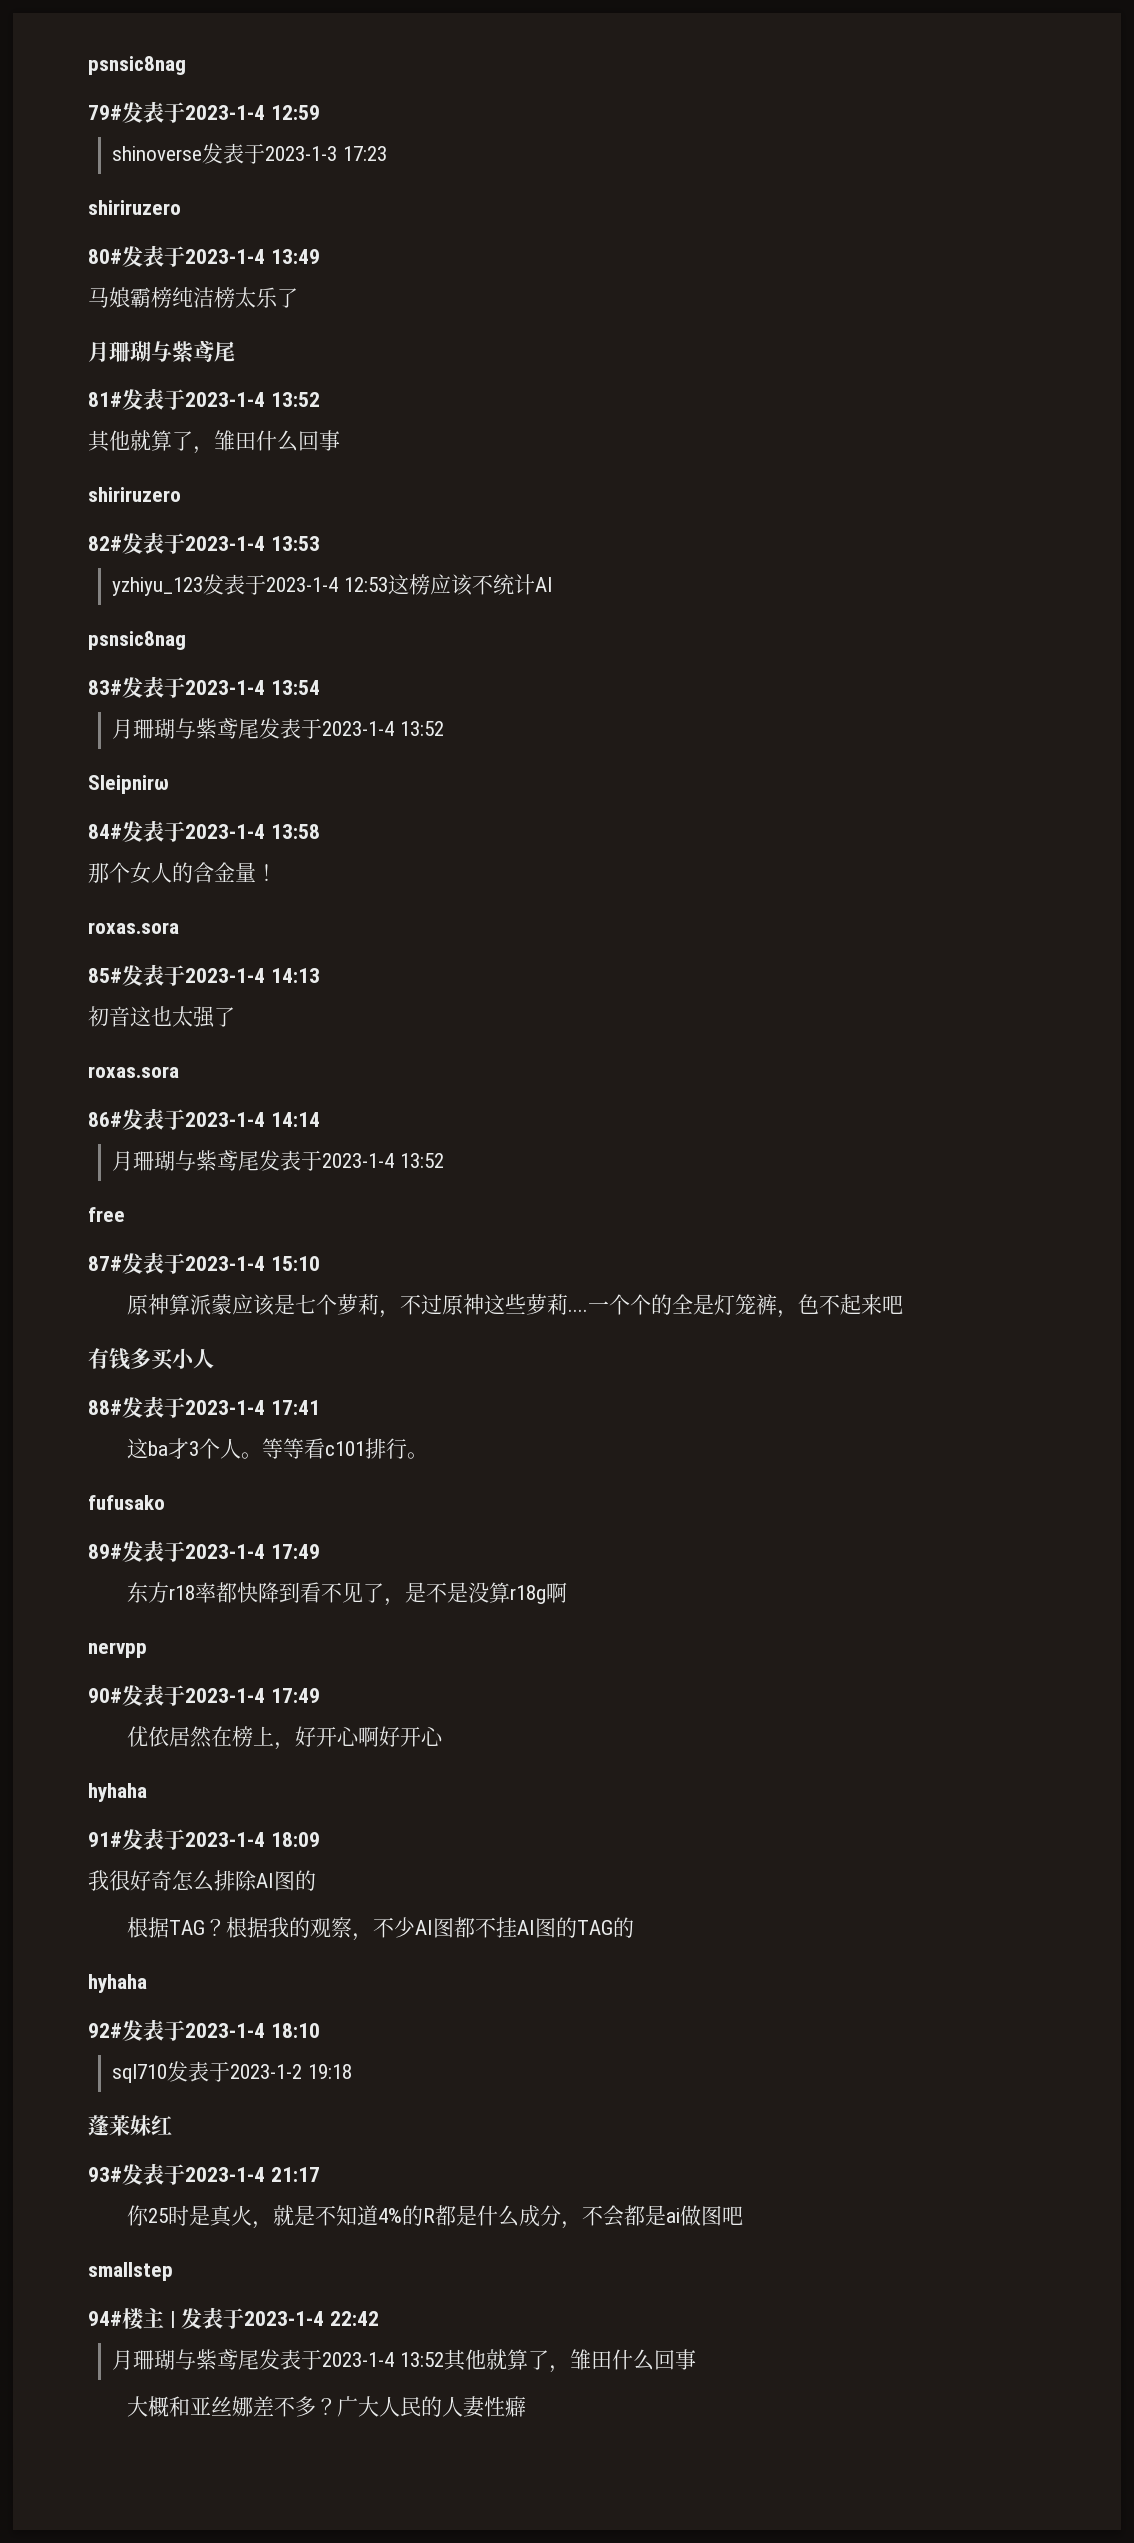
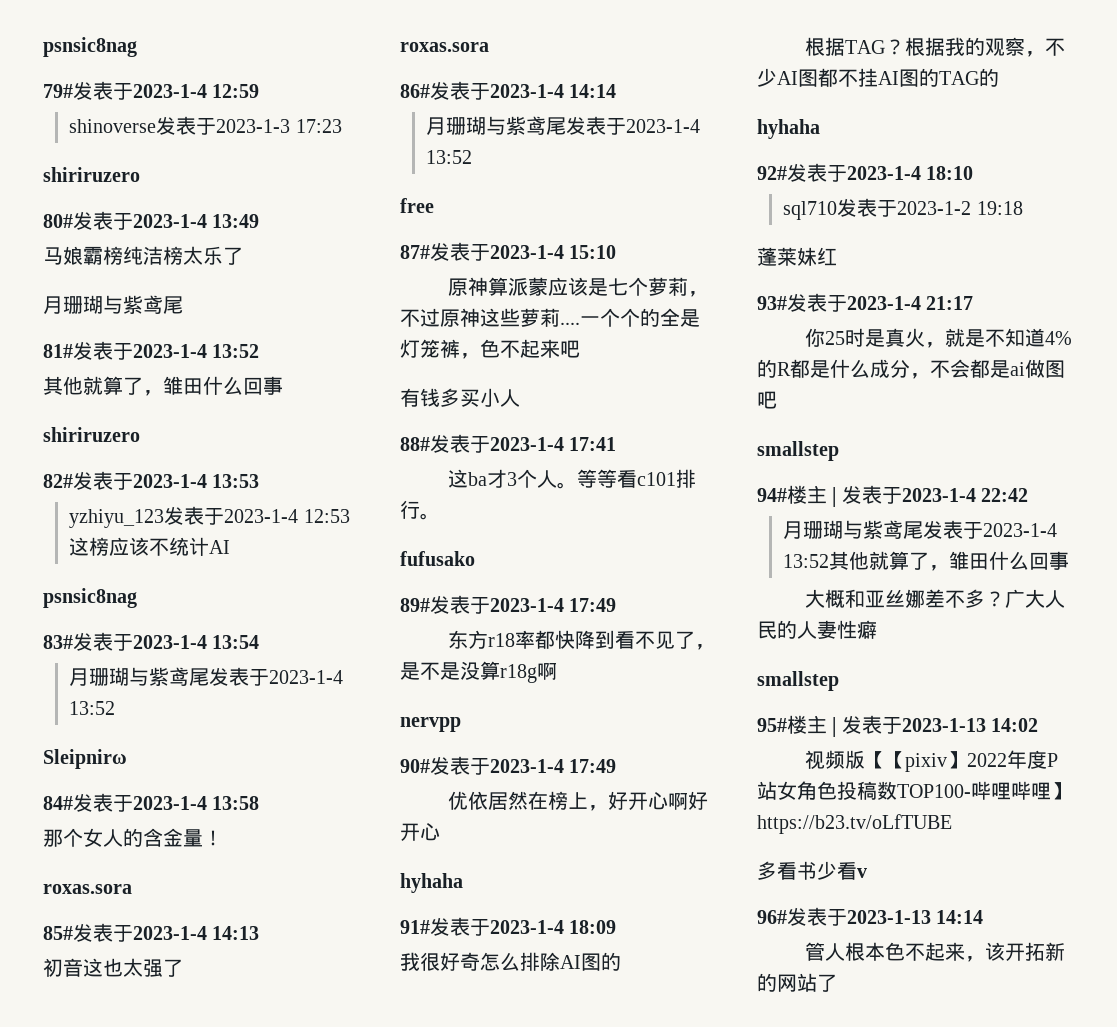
(526, 2406) none -> [757,671,839,691] [757,715,1039,737] [805,750,1059,772] [757,781,1071,800] [757,814,952,834] [757,861,867,880] [757,907,984,926] [805,942,1066,962] [757,973,837,992] // smallstep // 95#楼主 | 发表于2023-1-13 14:02 // 视频版【【pixiv】2022年度P站女角色投稿数TOP100-哔哩哔哩】https://b23.tv/oLfTUBE // 多看书少看v // 96#发表于2023-1-13 14:14 // 管人根本色不起来，该开拓新的网站了

